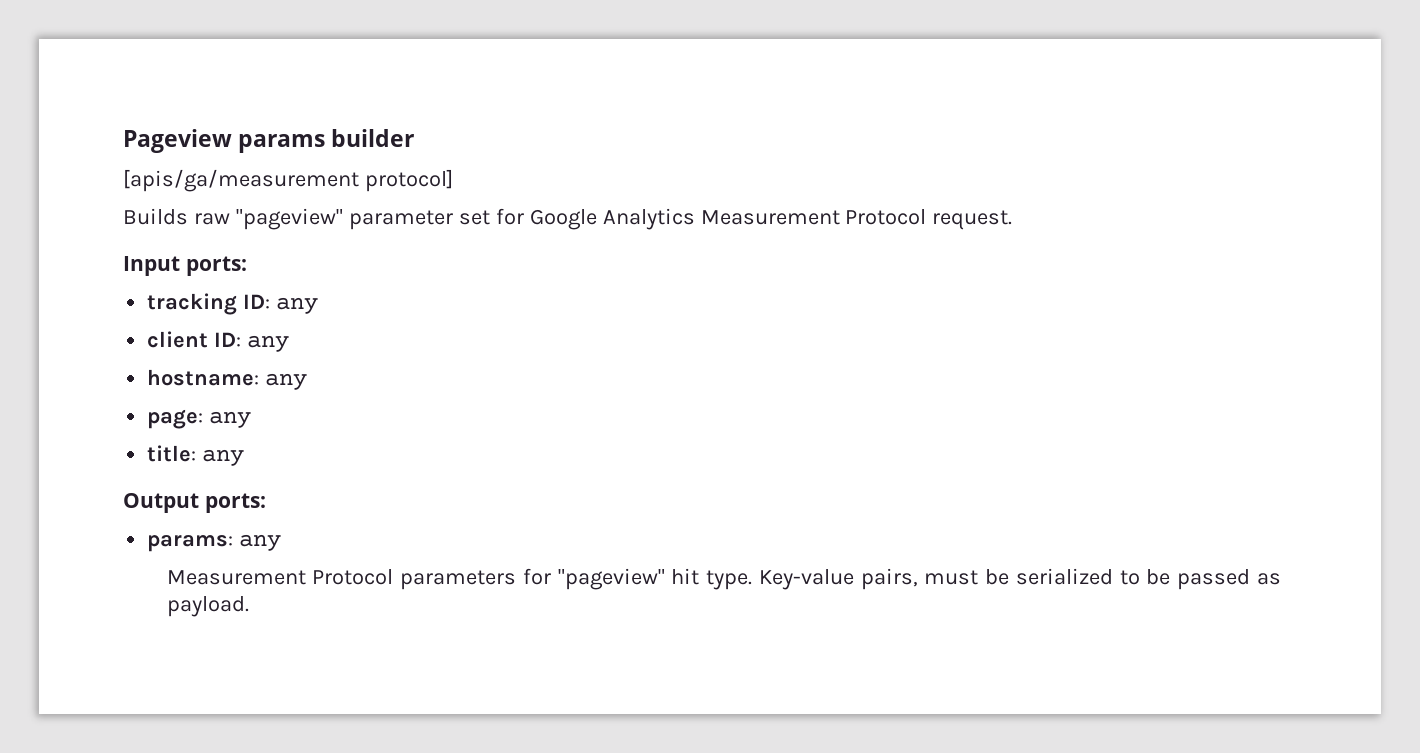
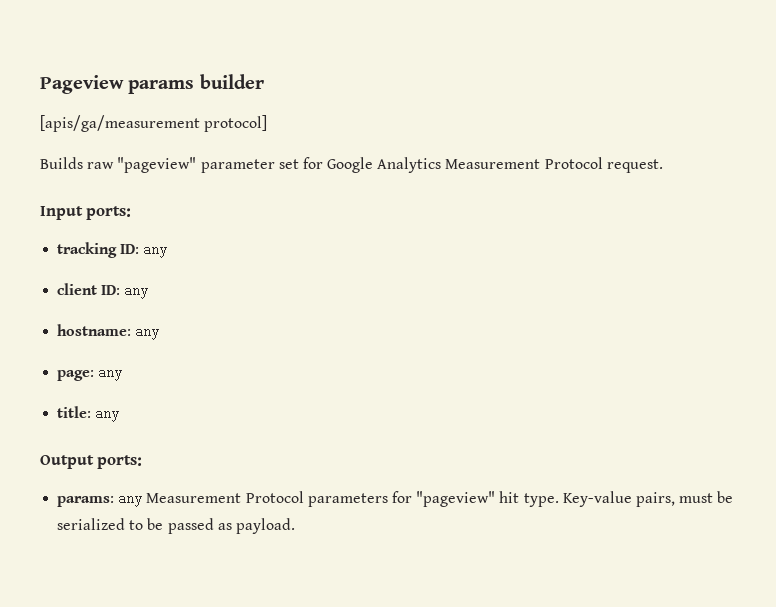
(282, 542) // -> (143, 499) none

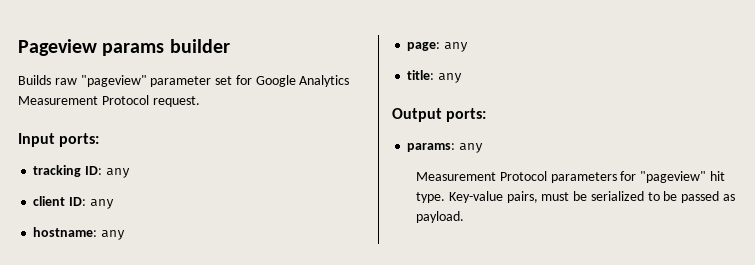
[40,115,268,132] // [apis/ga/measurement protocol] -> (230, 46) none
(143, 499) none -> (484, 148) //

